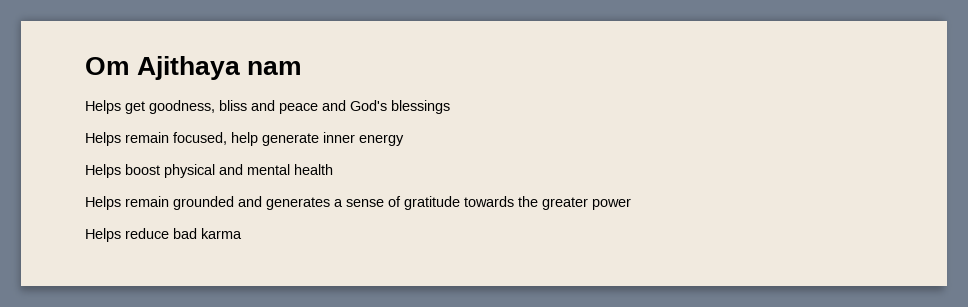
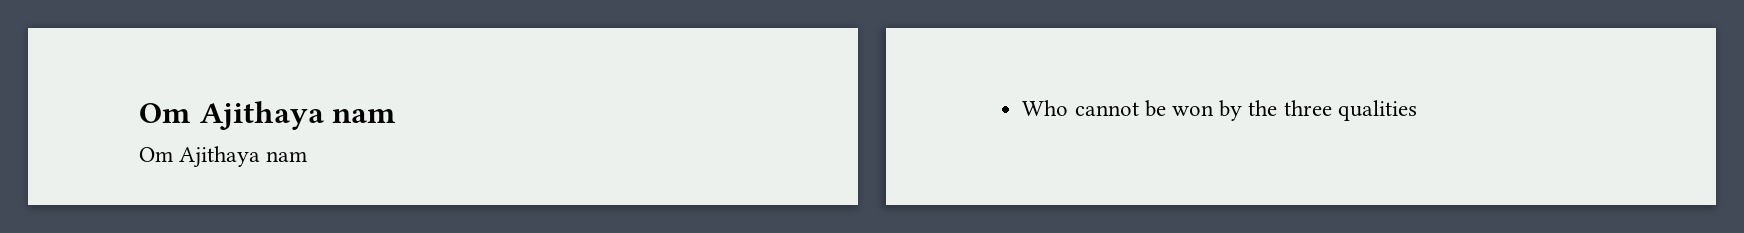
[85,56,303,80] [85,100,450,114] [85,132,404,146] [85,164,333,178] [85,196,631,210] [85,228,242,242] Om Ajithaya nam // Helps get goodness, bliss and peace and God's blessings // Helps remain focused, help generate inner energy // Helps boost physical and mental health // Helps remain grounded and generates a sense of gratitude towards the greater power // Helps reduce bad karma -> [139,101,397,130] [139,146,308,168] [1022,100,1417,121] Om Ajithaya nam // Om Ajithaya nam // Who cannot be won by the three qualities

